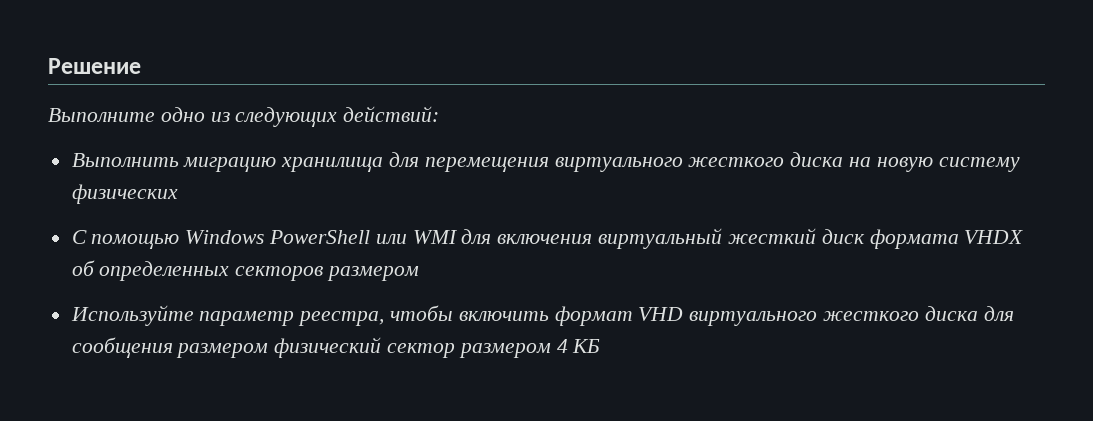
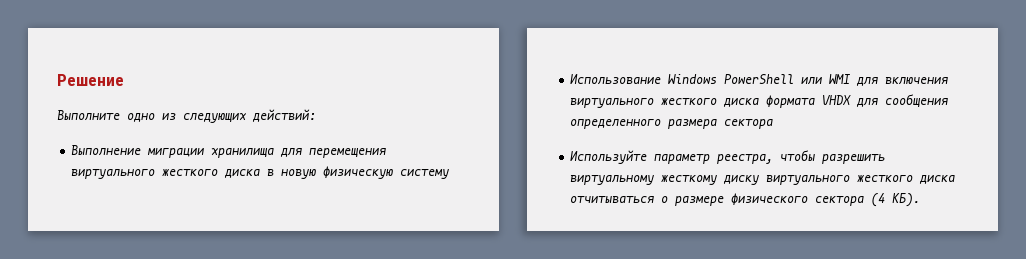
[71,153,277,172] Выполнить миграцию -> [71,145,205,158] Выполнение миграции
[849,157,1020,172] [71,184,178,204] [71,230,180,249] на новую систему физических // С помощью -> [267,166,450,179] [570,74,662,85] в новую физическую систему // Использование
[598,228,1024,249] [71,260,420,281] [70,305,1014,326] [71,337,601,358] виртуальный жесткий диск формата VHDX об определенных секторов размером // Используйте параметр реестра, чтобы включить формат VHD виртуального жесткого диска для сообщения размером физический сектор размером 4 КБ -> [570,94,949,108] [570,119,774,129] [570,150,886,164] [570,175,956,185] [570,193,921,207] виртуального жесткого диска формата VHDX для сообщения определенного размера сектора // Используйте параметр реестра, чтобы разрешить виртуальному жесткому диску виртуального жесткого диска отчитываться о размере физического сектора (4 КБ).

